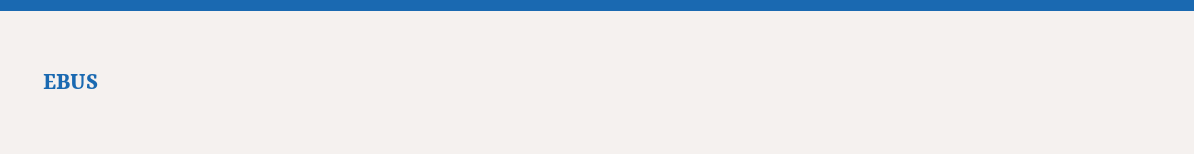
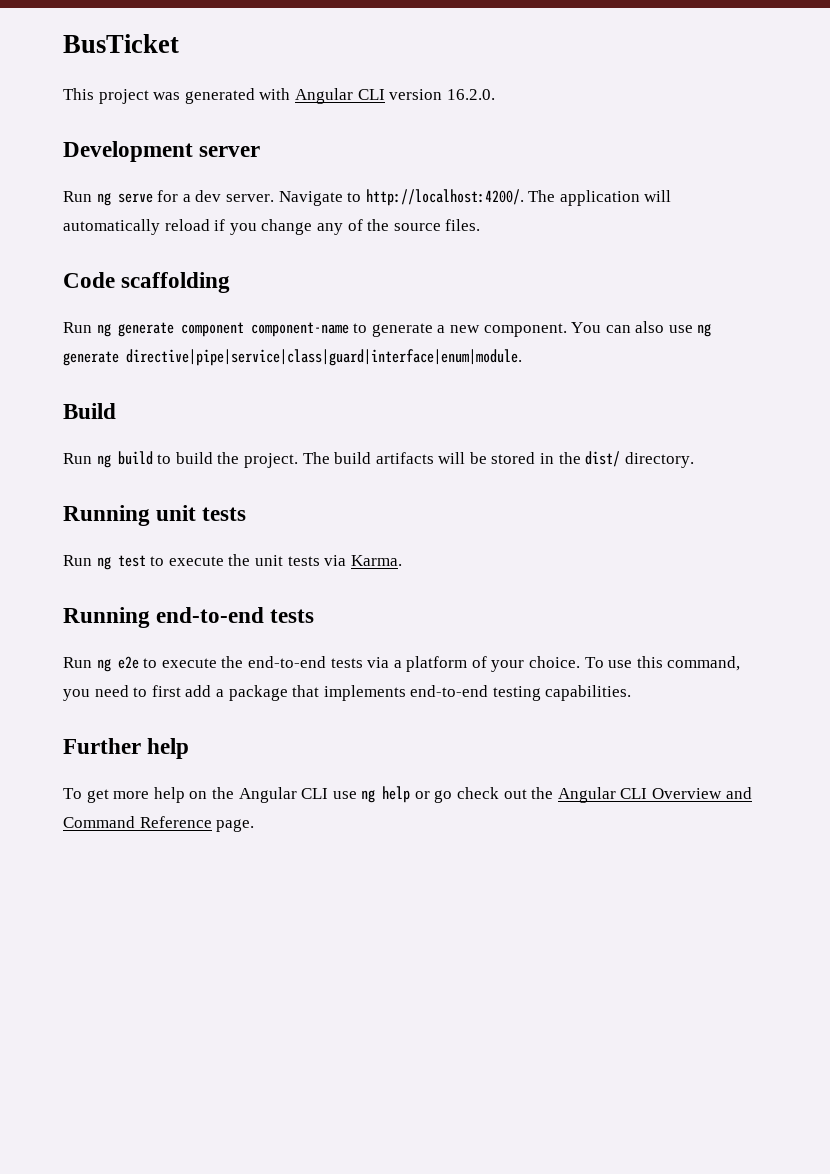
[43,74,98,89] EBUS -> [63,34,179,53] [63,88,495,104] [63,141,261,162] [63,189,672,206] [63,219,481,235] [63,272,231,293] [63,321,712,337] [63,349,522,366] [63,403,116,419] [63,451,694,468] [63,505,247,526] [63,554,402,570] [63,607,315,628] [63,656,741,672] [63,685,632,701] [63,738,190,759] [63,786,752,803] [63,816,255,832] BusTicket // This project was generated with Angular CLI version 16.2.0. // Development server // Run ng serve for a dev server. Navigate to http://localhost:4200/. The application will automatically reload if you change any of the source files. // Code scaffolding // Run ng generate component component-name to generate a new component. You can also use ng generate directive|pipe|service|class|guard|interface|enum|module. // Build // Run ng build to build the project. The build artifacts will be stored in the dist/ directory. // Running unit tests // Run ng test to execute the unit tests via Karma. // Running end-to-end tests // Run ng e2e to execute the end-to-end tests via a platform of your choice. To use this command, you need to first add a package that implements end-to-end testing capabilities. // Further help // To get more help on the Angular CLI use ng help or go check out the Angular CLI Overview and Command Reference page.

